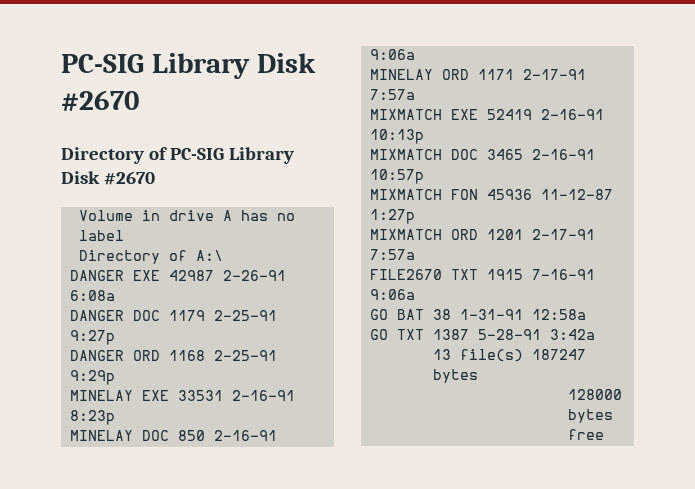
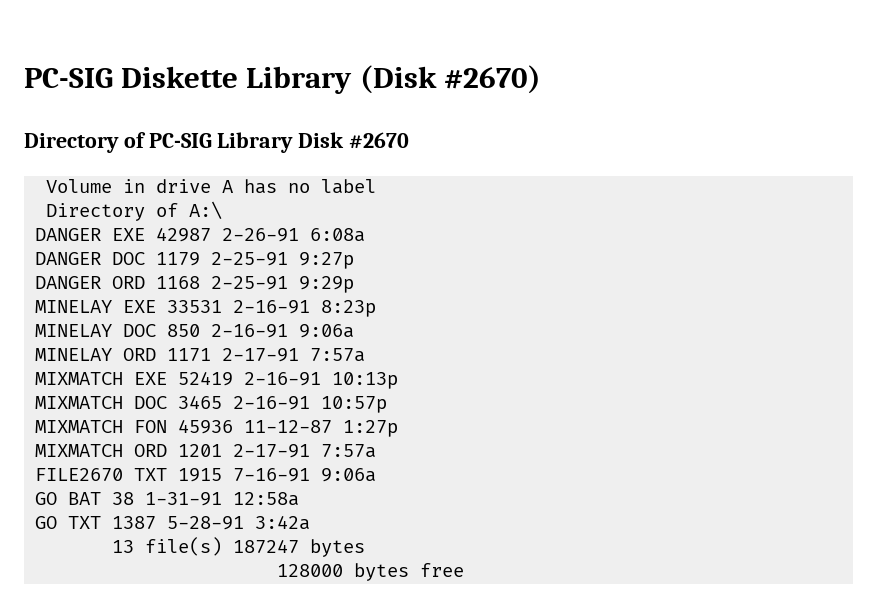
[61,53,316,79] [61,90,139,111] PC-SIG Library Disk #2670 -> [24,65,541,94] PC-SIG Diskette Library (Disk #2670)

